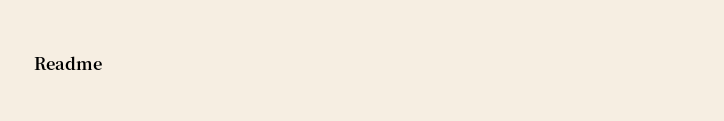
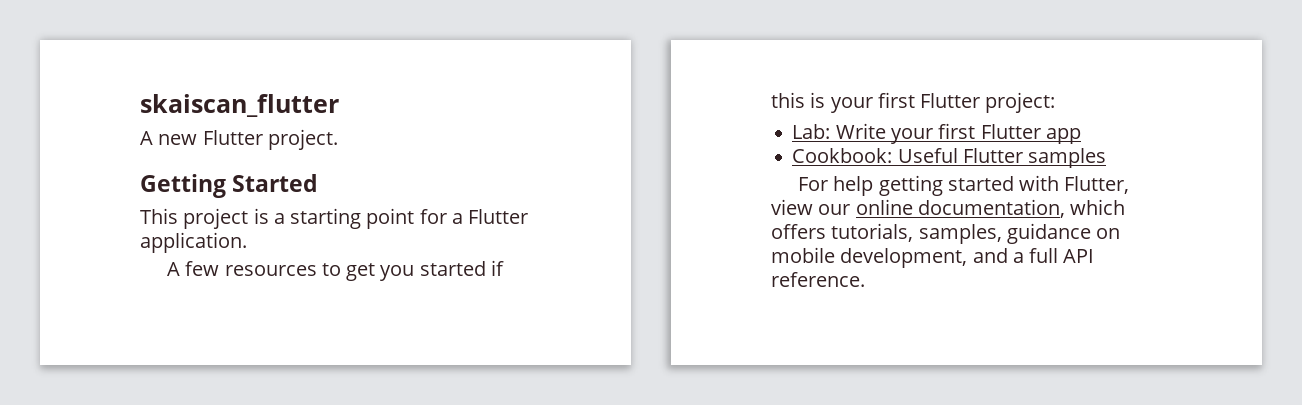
[34,56,102,70] Readme -> [140,94,339,117] [140,129,338,150] [140,174,319,198] [140,208,529,229] [140,232,247,253] [166,260,504,281] [771,92,1056,113] [792,123,1081,144] [792,148,1107,168] [797,175,1130,196] [771,199,1126,218] [771,223,1121,244] [771,247,1095,268] [771,272,865,287] skaiscan_flutter // A new Flutter project. // Getting Started // This project is a starting point for a Flutter application. // A few resources to get you started if this is your first Flutter project: // Lab: Write your first Flutter app // Cookbook: Useful Flutter samples // For help getting started with Flutter, view our online documentation, which offers tutorials, samples, guidance on mobile development, and a full API reference.

